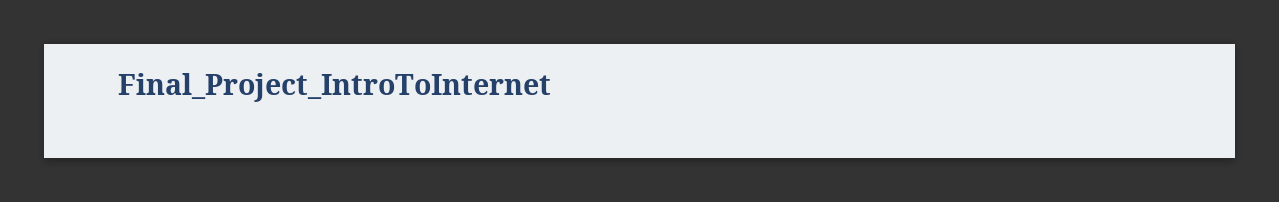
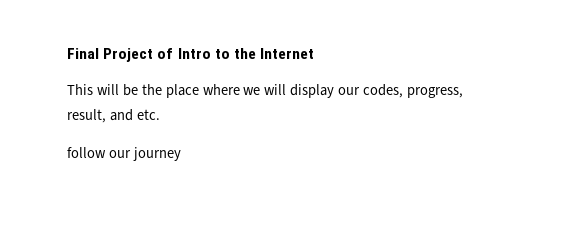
[118,73,551,102] Final_Project_IntroToInternet -> [67,48,315,62] [67,84,464,98] [67,109,160,123] [67,147,181,161] Final Project of Intro to the Internet // This will be the place where we will display our codes, progress, result, and etc. // follow our journey

